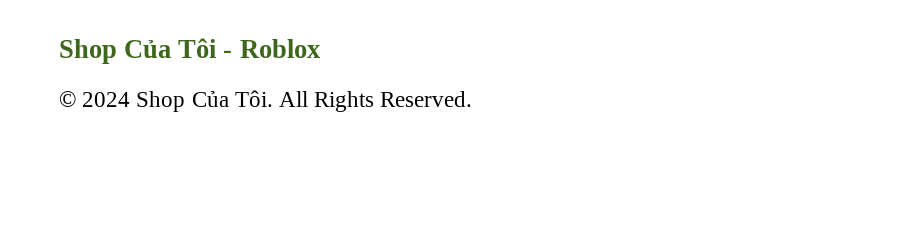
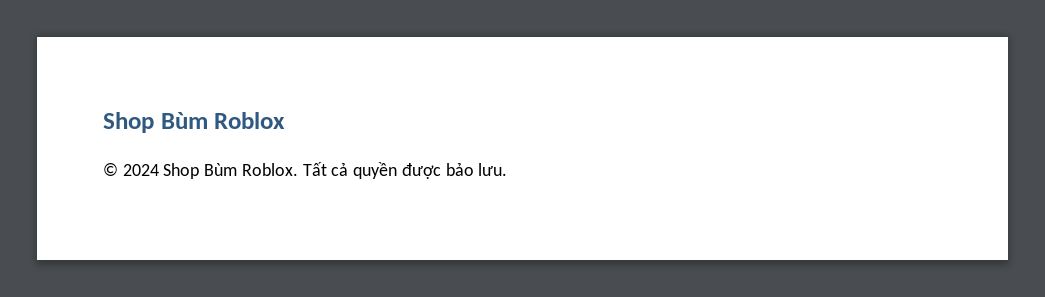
[59,38,233,64] Shop Của Tôi - -> [103,112,208,133] Shop Bùm
[191,90,473,112] Của Tôi. All Rights Reserved. -> [204,162,508,179] Bùm Roblox. Tất cả quyền được bảo lưu.

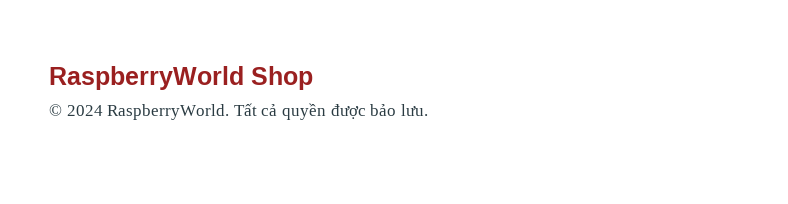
[103,112,286,133] Shop Bùm Roblox -> [49,66,313,90] RaspberryWorld Shop
[163,163,298,179] Shop Bùm Roblox. -> [107,104,230,120] RaspberryWorld.

